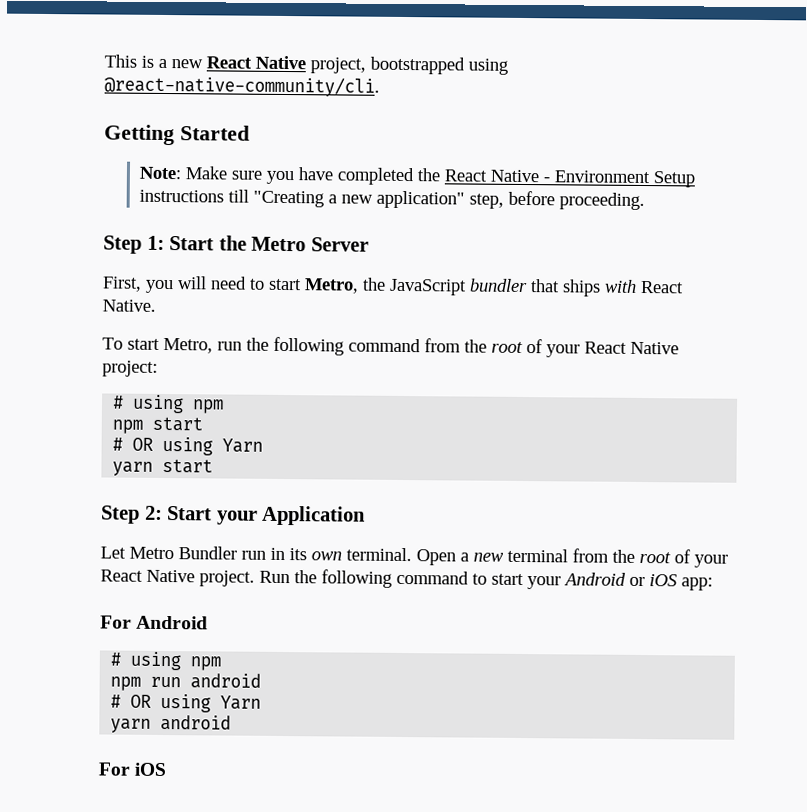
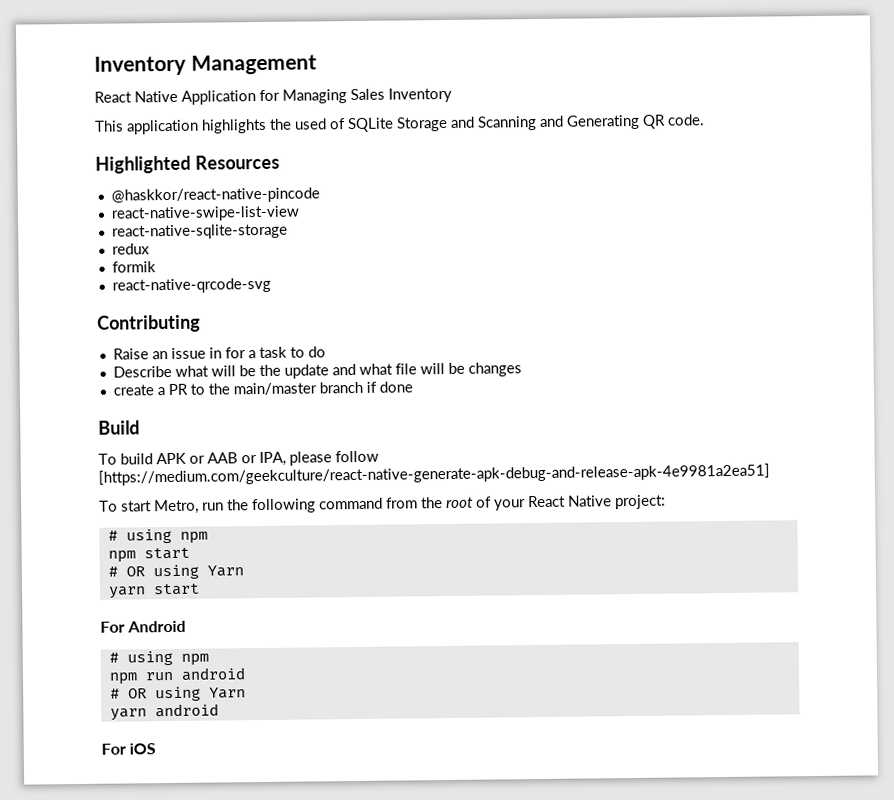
[104,54,508,75] [104,75,380,97] [104,124,250,146] [138,166,695,188] [138,189,645,211] [103,235,369,254] [102,276,684,297] [102,299,156,312] This is a new React Native project, bootstrapped using @react-native-community/cli. // Getting Started // Note: Make sure you have completed the React Native - Environment Setup instructions till "Creating a new application" step, before proceeding. // Step 1: Start the Metro Server // First, you will need to start Metro, the JavaScript bundler that ships with React Native. -> [94,54,317,76] [94,87,452,105] [94,114,705,135] [95,154,280,174] [110,187,320,204] [110,205,300,222] [111,223,288,240] [111,243,150,255] [111,261,156,273] [111,277,271,294] [97,314,201,333] [112,346,326,360] [112,362,522,379] [112,381,413,396] [98,420,140,435] [98,450,379,467] [98,463,770,486] Inventory Management // React Native Application for Managing Sales Inventory // This application highlights the used of SQLite Storage and Scanning and Generating QR code. // Highlighted Resources // @haskkor/react-native-pincode // react-native-swipe-list-view // react-native-sqlite-storage // redux // formik // react-native-qrcode-svg // Contributing // Raise an issue in for a task to do // Describe what will be the update and what file will be changes // create a PR to the main/master branch if done // Build // To build APK or AAB or IPA, please follow [https://medium.com/geekculture/react-native-generate-apk-debug-and-release-apk-4e9981a2ea51]
[101,505,367,526] [100,546,728,568] [100,569,713,591] // Step 2: Start your Application // Let Metro Bundler run in its own terminal. Open a new terminal from the root of your React Native project. Run the following command to start your Android or iOS app: -> (200, 589) none

